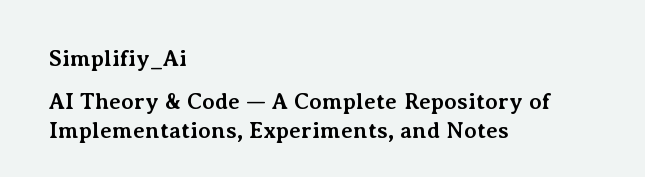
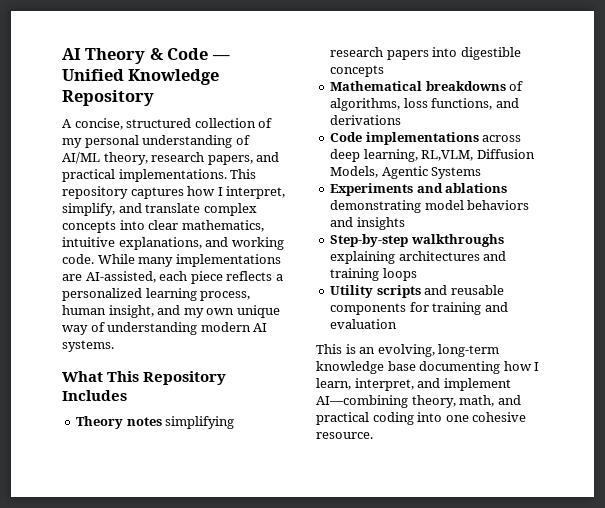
[49,50,187,71] Simplifiy_Ai // -> (62, 54) none
[271,93,551,114] [49,122,510,143] A Complete Repository of Implementations, Experiments, and Notes -> [62,69,220,85] [62,90,154,106] [62,118,273,130] [62,135,250,148] [62,152,280,165] [62,169,257,182] [62,186,286,199] [62,203,257,216] [62,220,264,233] [62,237,284,250] [62,254,281,267] [62,271,283,284] [62,288,251,301] [62,305,280,318] [62,322,268,335] [62,340,114,352] [62,371,227,385] [62,390,127,401] [76,416,235,429] [330,47,521,60] [330,65,385,77] [330,81,524,91] [330,98,519,111] [330,115,402,125] [330,132,522,145] [330,149,535,162] [330,166,482,179] [330,183,508,196] [330,200,530,213] [330,217,405,230] [330,234,504,247] [330,251,507,264] [330,268,417,281] [330,285,504,298] [330,302,508,315] [330,319,398,329] [316,344,500,357] [316,361,540,374] [316,378,511,391] [316,395,521,408] [316,412,527,425] [316,432,373,439] Unified Knowledge Repository // A concise, structured collection of my personal understanding of AI/ML theory, research papers, and practical implementations. This repository captures how I interpret, simplify, and translate complex concepts into clear mathematics, intuitive explanations, and working code. While many implementations are AI-assisted, each piece reflects a personalized learning process, human insight, and my own unique way of understanding modern AI systems. // What This Repository Includes // Theory notes simplifying research papers into digestible concepts // Mathematical breakdowns of algorithms, loss functions, and derivations // Code implementations across deep learning, RL,VLM, Diffusion Models, Agentic Systems // Experiments and ablations demonstrating model behaviors and insights // Step-by-step walkthroughs explaining architectures and training loops // Utility scripts and reusable components for training and evaluation // This is an evolving, long-term knowledge base documenting how I learn, interpret, and implement AI—combining theory, math, and practical coding into one cohesive resource.

